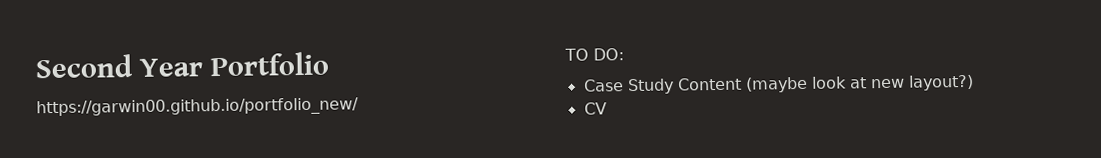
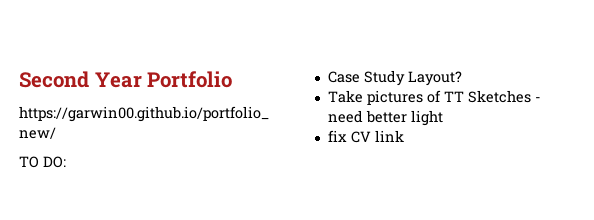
[677,74,974,93] [583,102,607,115] Content (maybe look at new layout?) // CV -> [407,71,462,86] [327,90,541,105] [327,110,443,126] [327,130,404,143] Layout? // Take pictures of TT Sketches - need better light // fix CV link

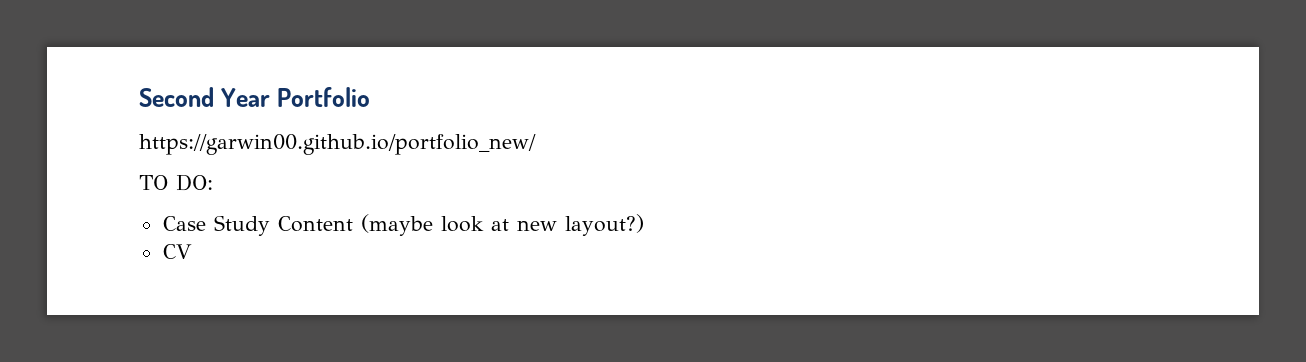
[407,71,462,86] [327,90,541,105] [327,110,443,126] [327,130,404,143] Layout? // Take pictures of TT Sketches - need better light // fix CV link -> [277,214,644,236] [162,244,192,259] Content (maybe look at new layout?) // CV

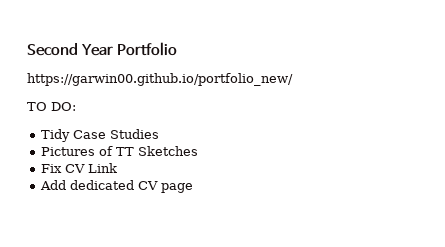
[162,214,644,236] [162,244,192,259] Case Study Content (maybe look at new layout?) // CV -> [40,129,159,142] [40,146,198,156] [40,163,117,173] [39,180,193,193] Tidy Case Studies // Pictures of TT Sketches // Fix CV Link // Add dedicated CV page

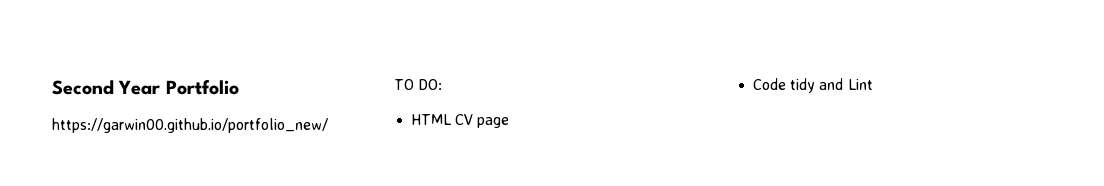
[40,129,159,142] [40,146,198,156] [40,163,117,173] [39,180,193,193] Tidy Case Studies // Pictures of TT Sketches // Fix CV Link // Add dedicated CV page -> [411,114,510,128] [753,78,873,93] HTML CV page // Code tidy and Lint

